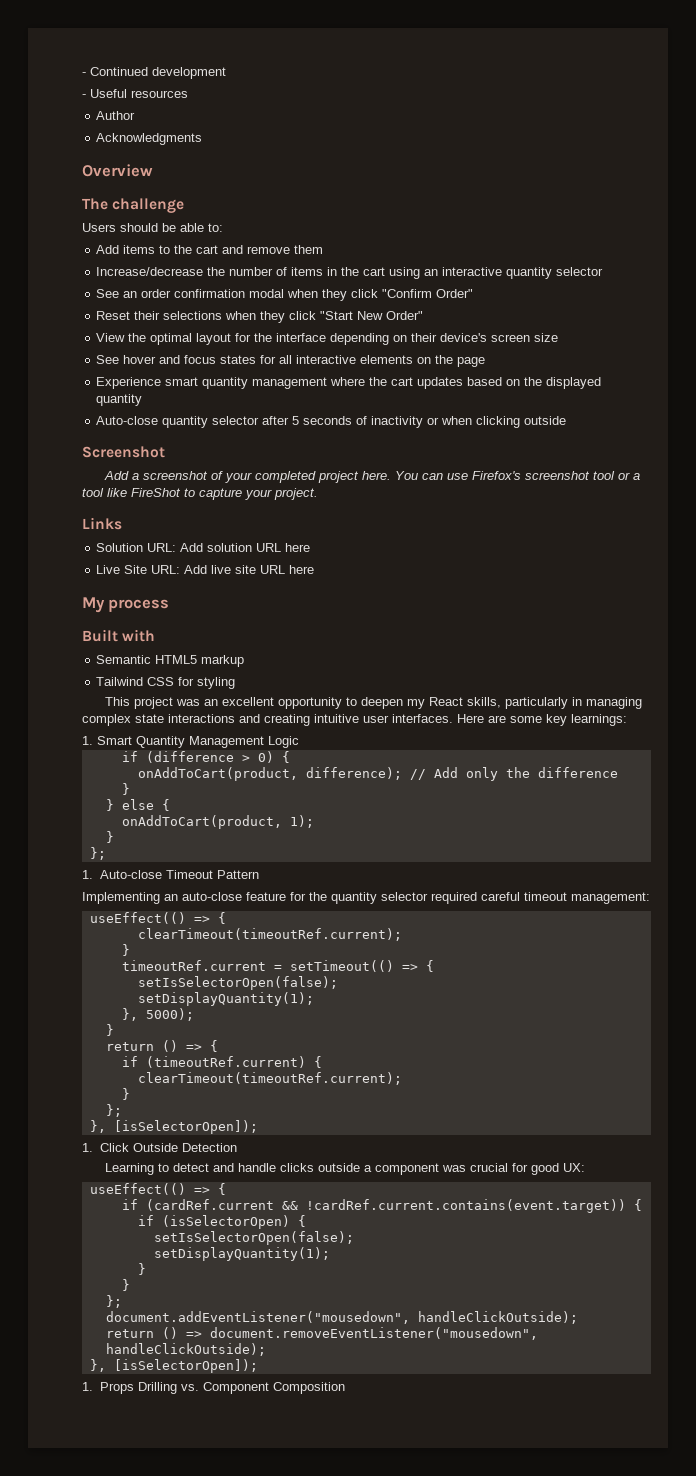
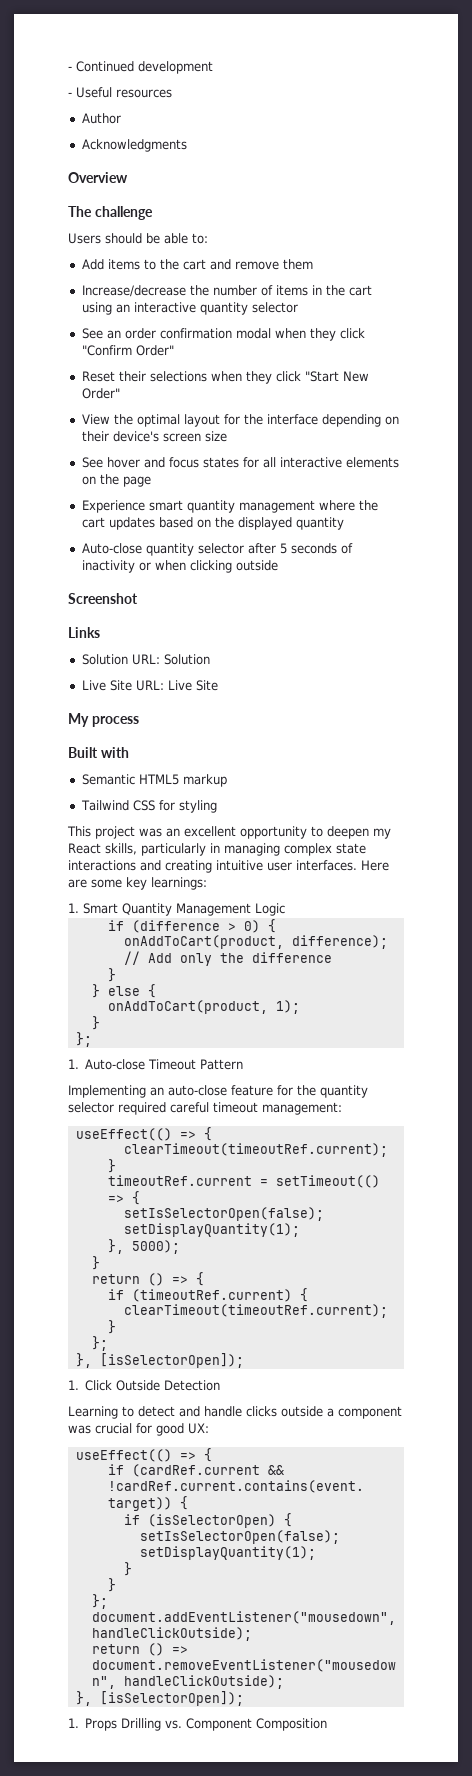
[103,471,640,483] [82,488,318,500] // Add a screenshot of your completed project here. You can use Firefox's screenshot tool or a tool like FireShot to capture your project. -> (138, 598) none
[180,543,311,552] Add solution URL here -> [163,654,210,665] Solution
[184,565,315,574] Add live site URL here -> [167,680,218,691] Live Site

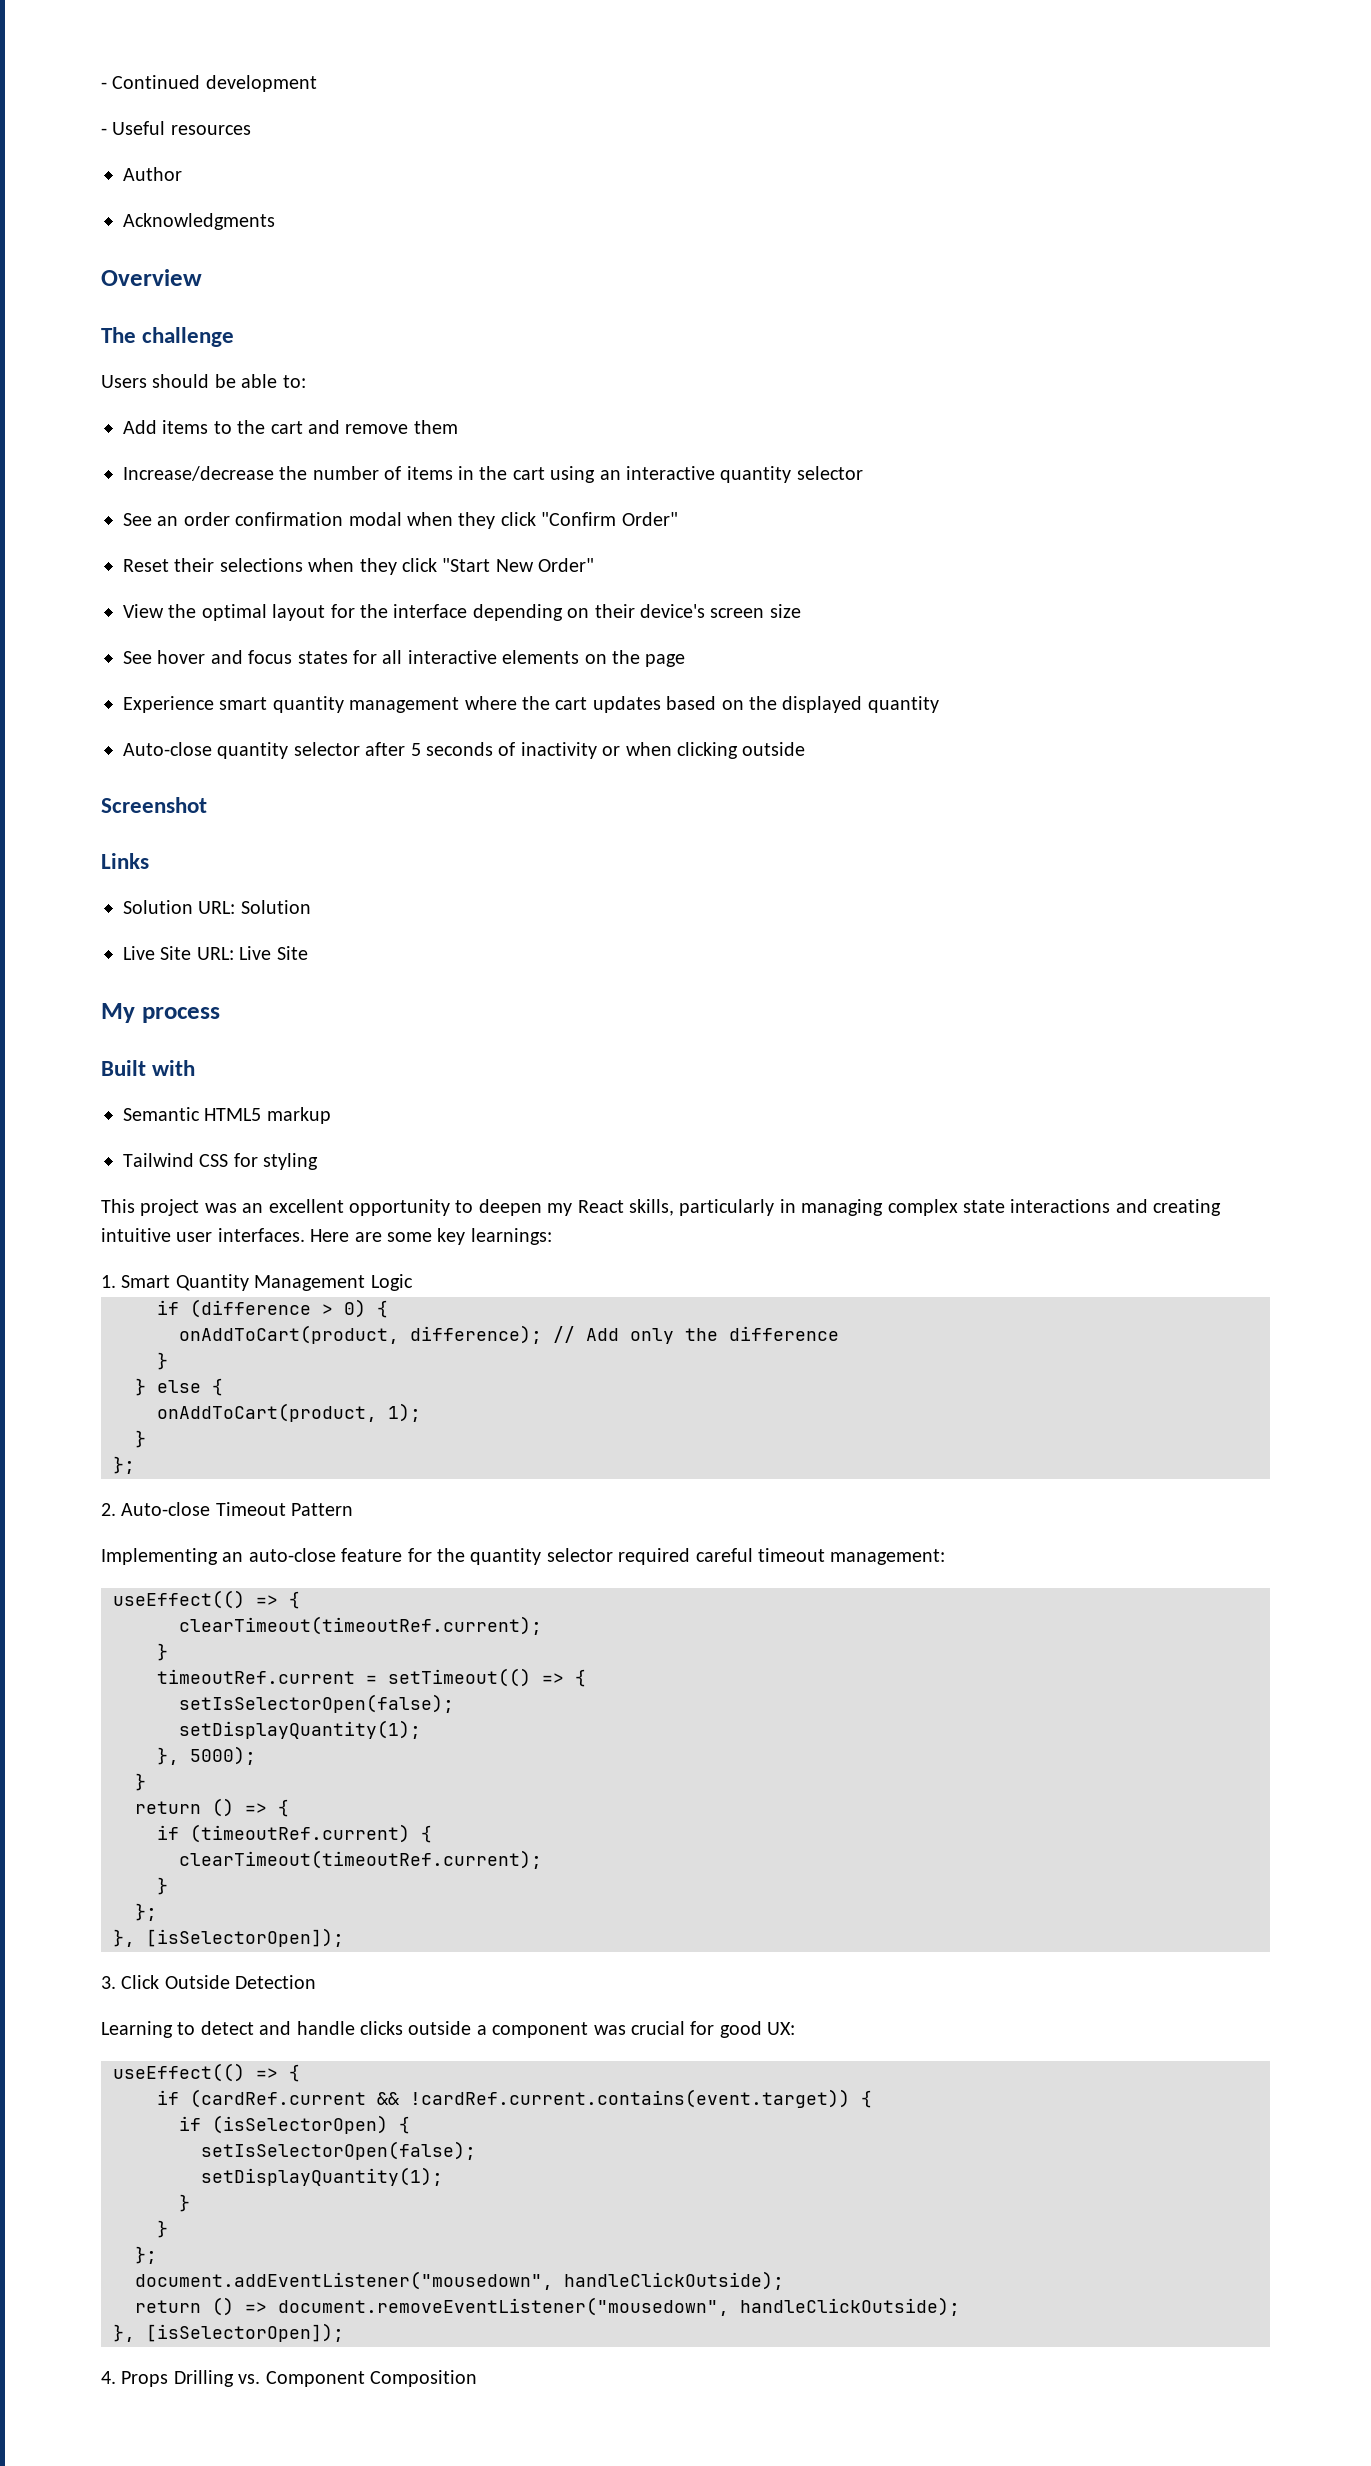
[68,1059,79,1069] 1. -> [101,1503,116,1516] 2.
[68,1380,79,1390] 1. -> [101,1976,116,1989] 3.
[68,1718,79,1728] 1. -> [101,2371,116,2384] 4.

